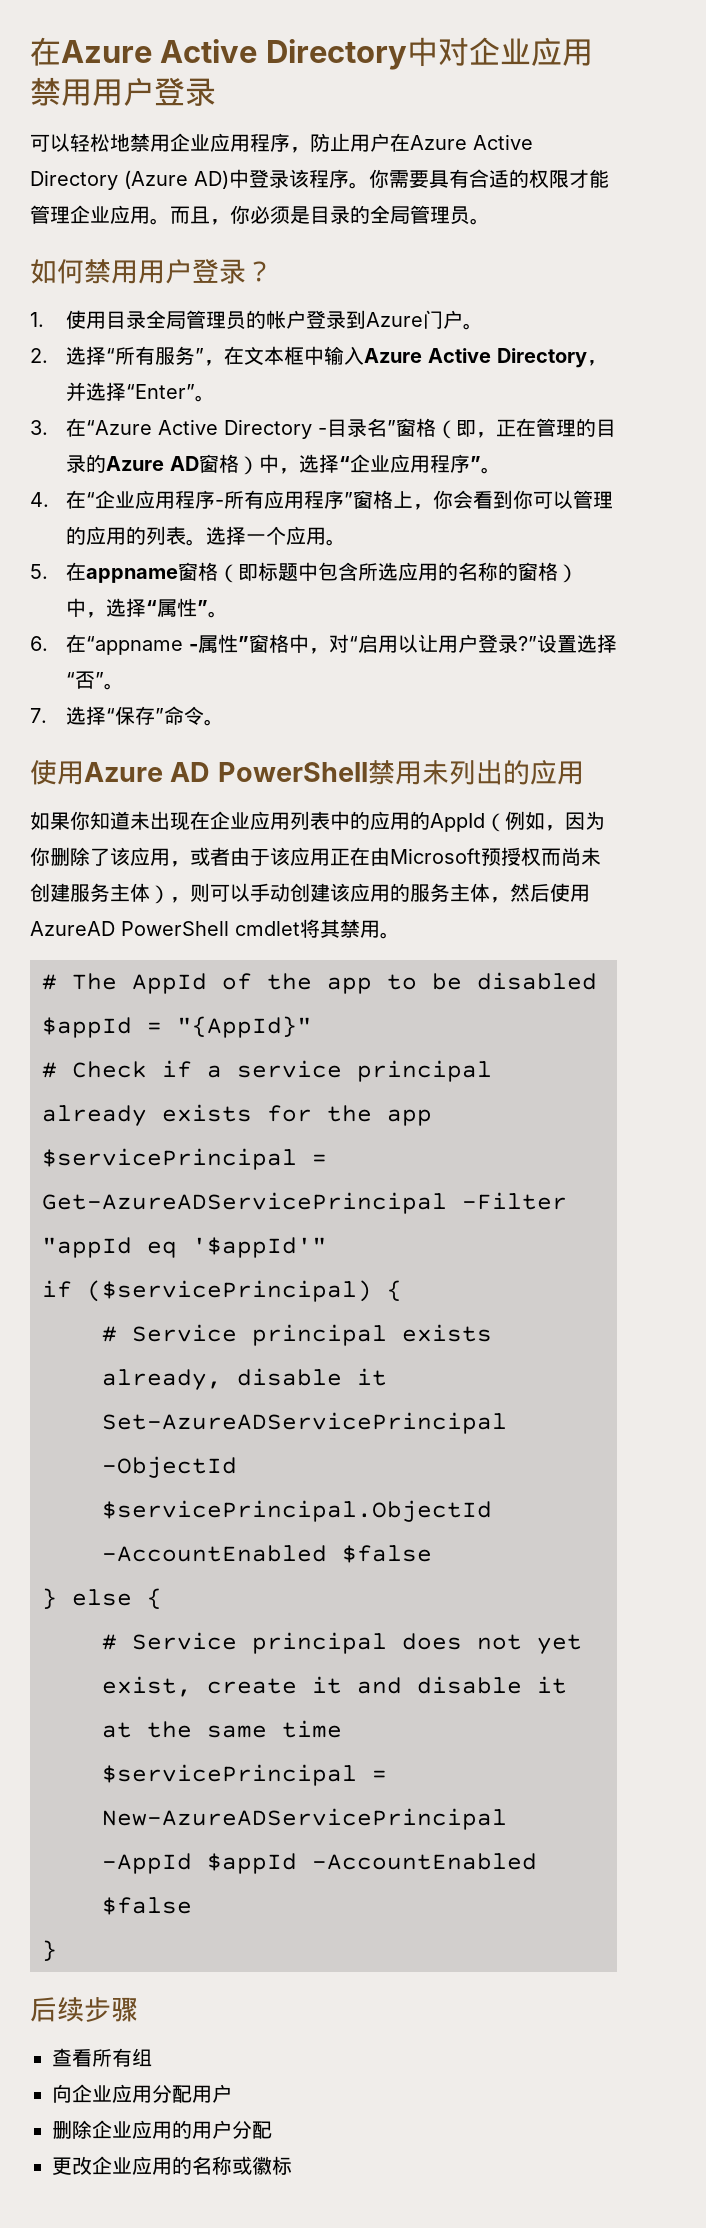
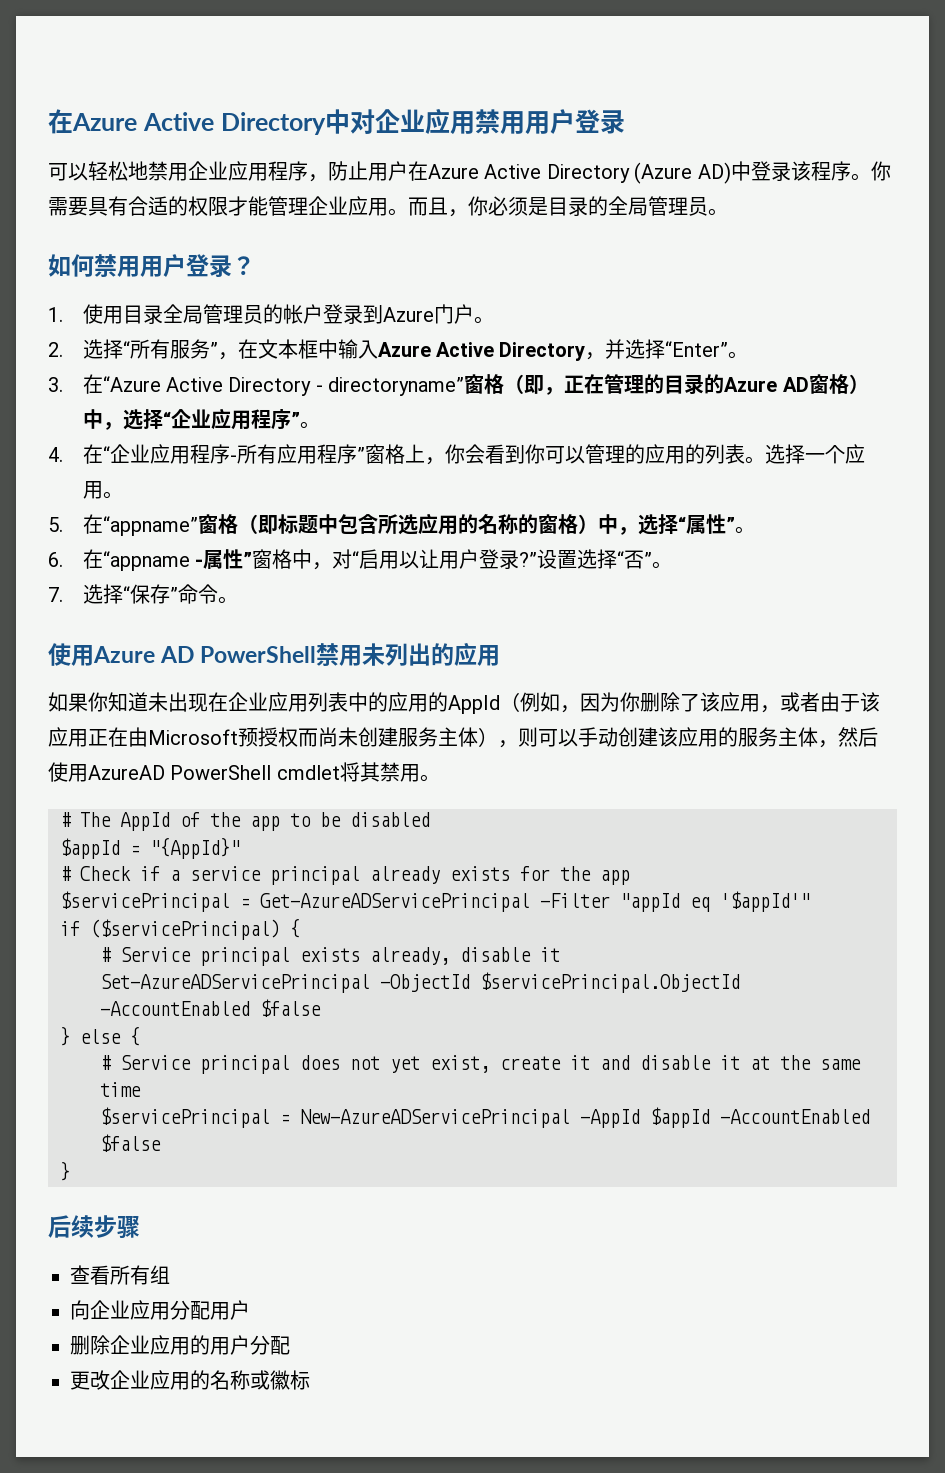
[326,418,396,437] 目录名” -> [328,377,465,396] directoryname”
[85,568,178,583] appname -> [102,516,198,536] “appname”

